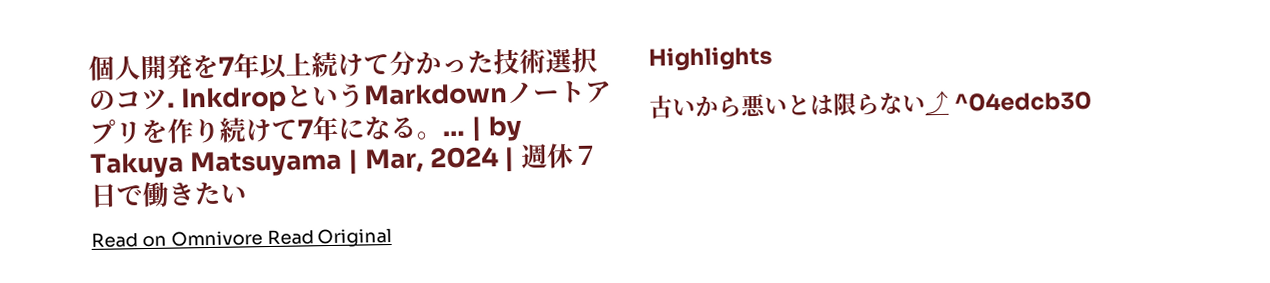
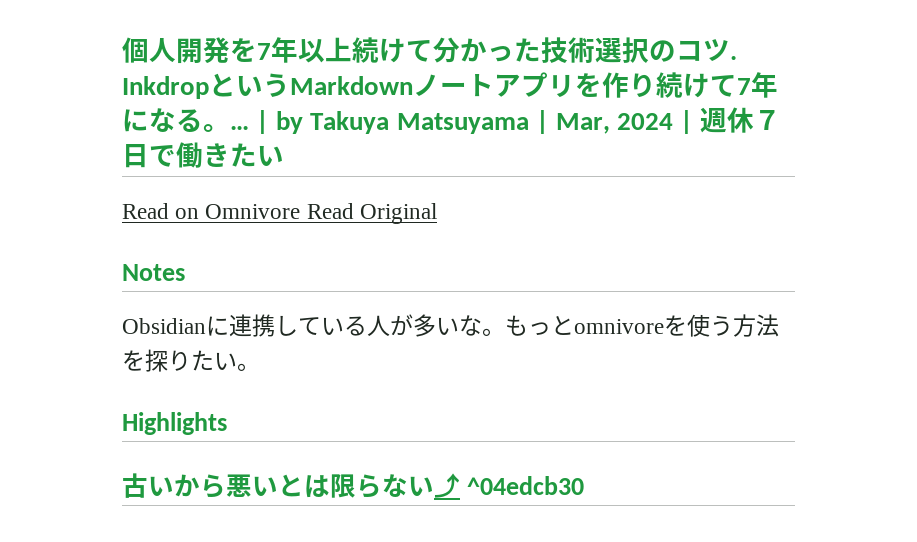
(393, 237) none -> [122,264,185,281] [122,314,779,337] [122,349,260,372] // Notes // Obsidianに連携している人が多いな。もっとomnivoreを使う方法を探りたい。

